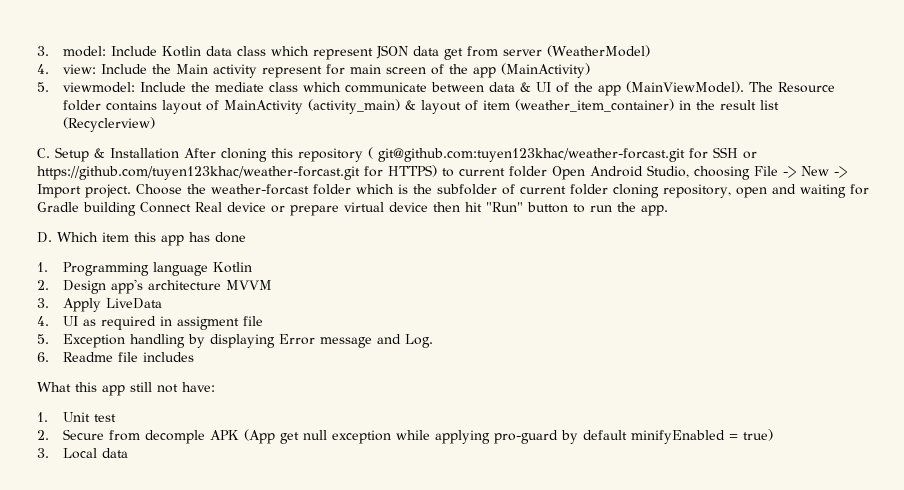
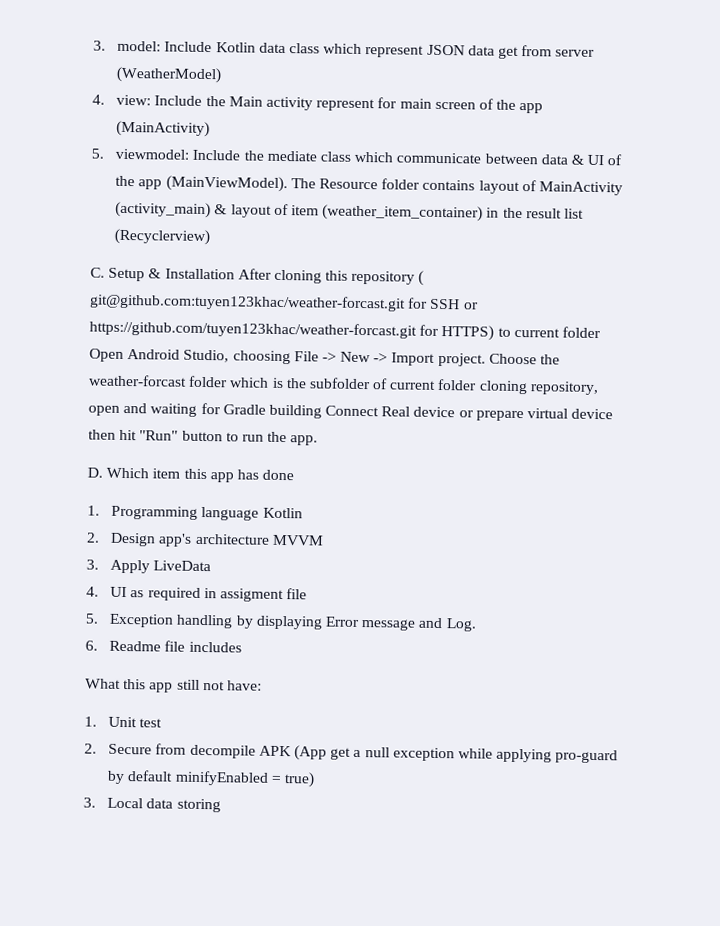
[145,430,206,444] decomple -> [189,744,256,759] decompile
(300, 438) none -> [353,749,362,758] a
(129, 453) none -> [176,798,221,813] storing

